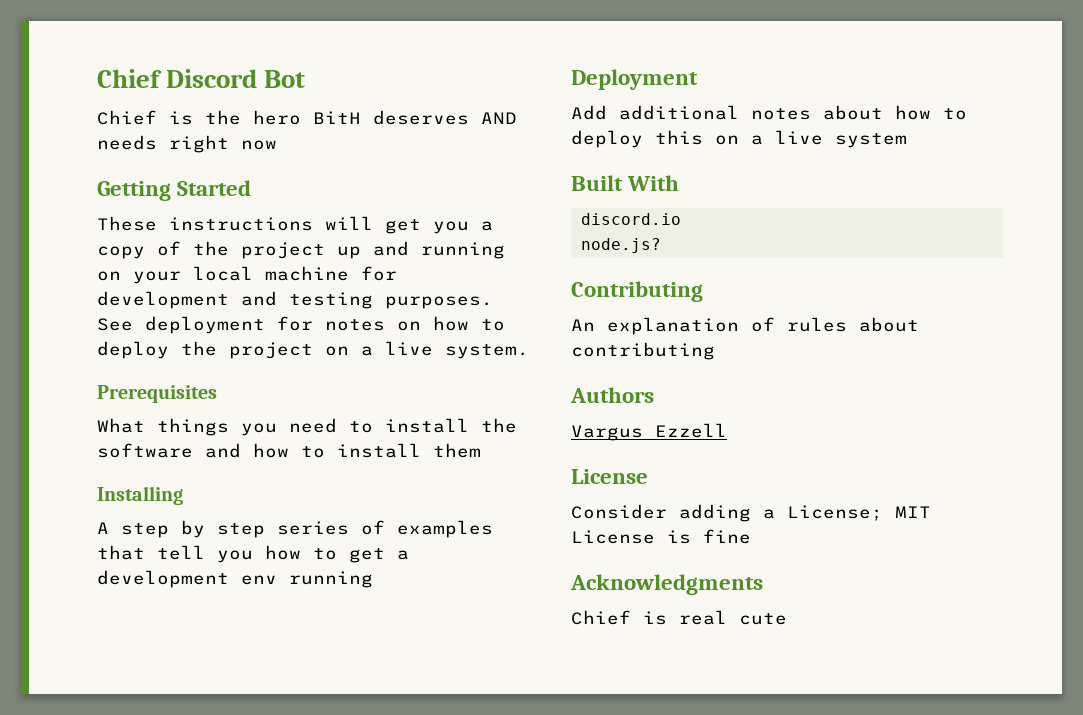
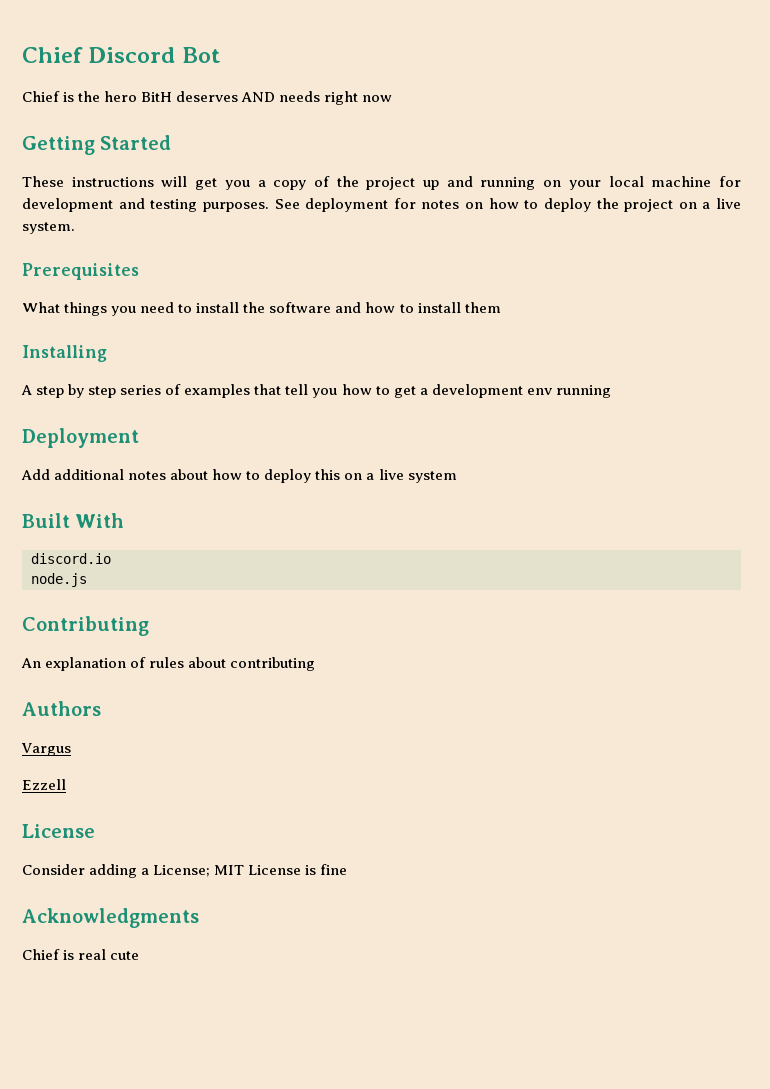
[580,238,661,253] node.js? -> [31,573,87,587] node.js
(643, 433) none -> (71, 749) //

